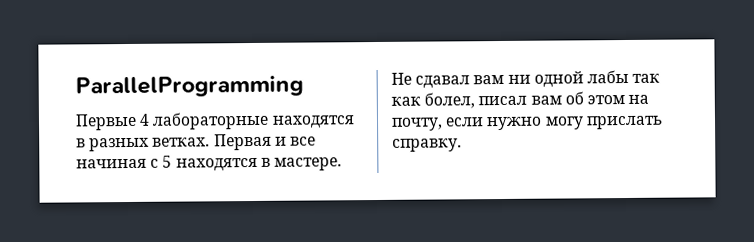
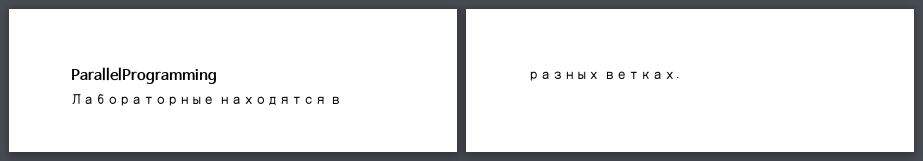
[75,111,270,131] Первые 4 лабораторные -> [71,94,215,106] Лабораторные
[213,133,316,151] [76,155,342,172] [391,69,661,89] [391,91,650,109] [391,115,663,131] [392,138,462,152] Первая и все начиная с 5 находятся в мастере. Не сдавал вам ни одной лабы так как болел, писал вам об этом на почту, если нужно могу прислать справку. -> (680, 75) none

